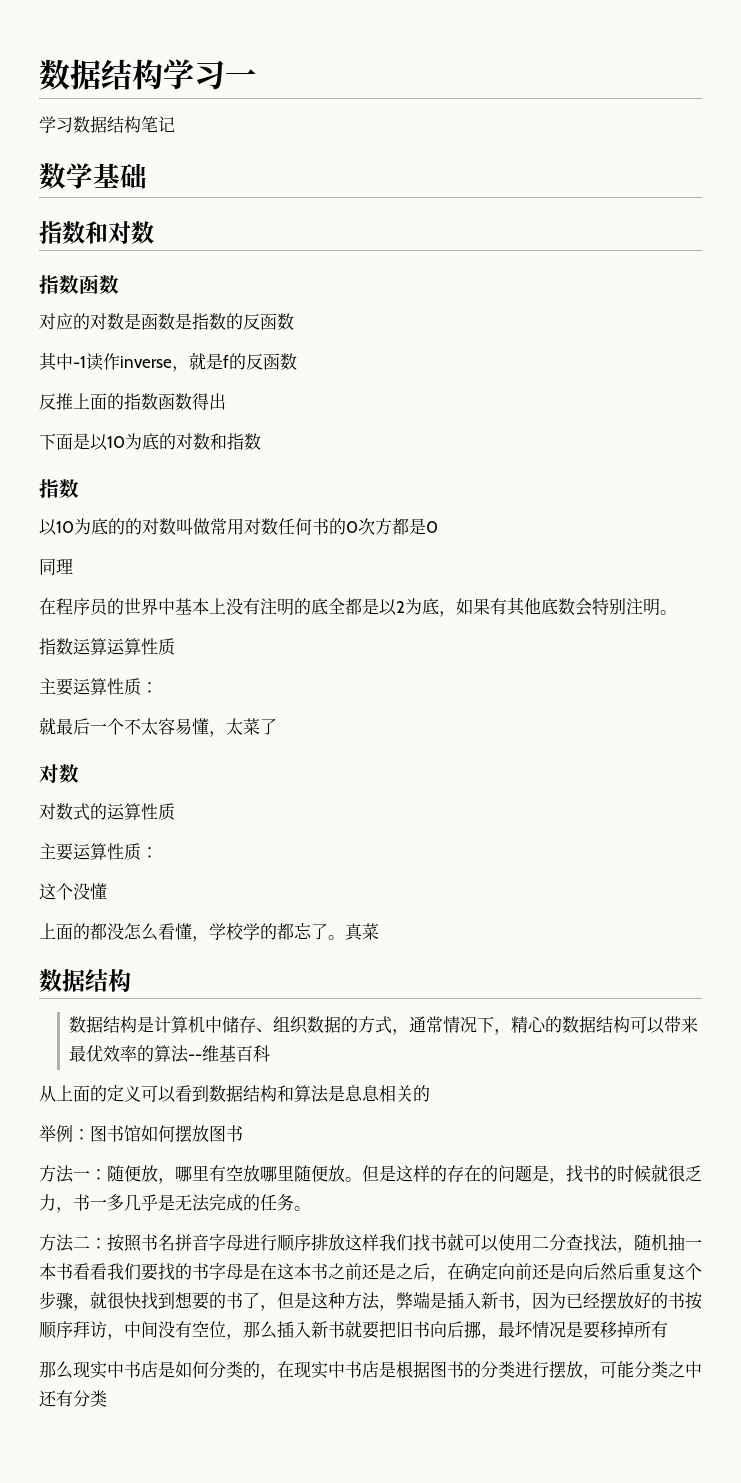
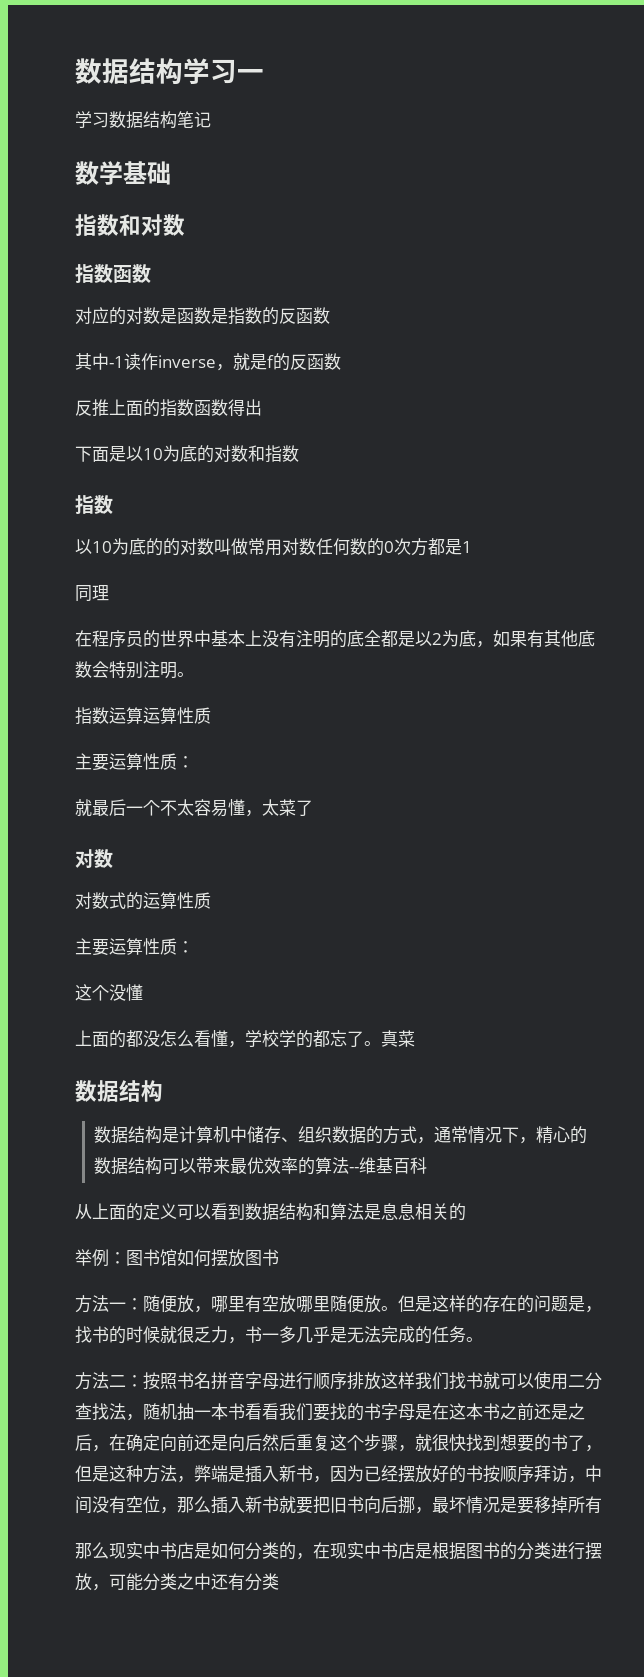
[312,518,329,535] 书 -> [350,538,367,555] 数
[426,521,438,533] 0 -> [462,541,472,553] 1

